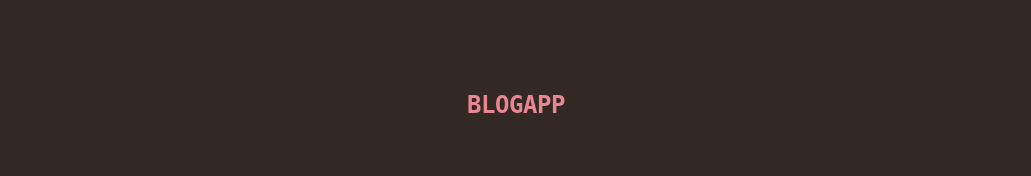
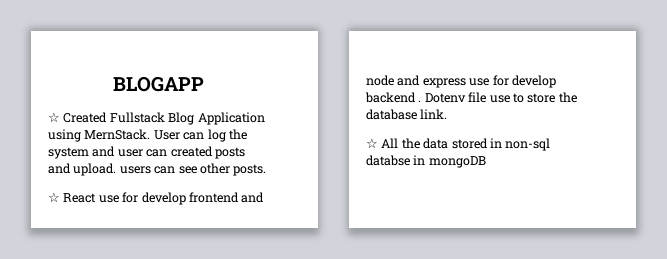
(565, 104) none -> [48,112,265,125] [48,129,247,142] [48,146,245,159] [48,163,267,176] [48,192,265,205] [366,75,556,88] [365,92,577,103] [366,109,448,120] [366,138,551,151] [366,155,486,168] // ☆ Created Fullstack Blog Application using MernStack. User can log the system and user can created posts and upload. users can see other posts. // ☆ React use for develop frontend and node and express use for develop backend . Dotenv file use to store the database link. // ☆ All the data stored in non-sql databse in mongoDB

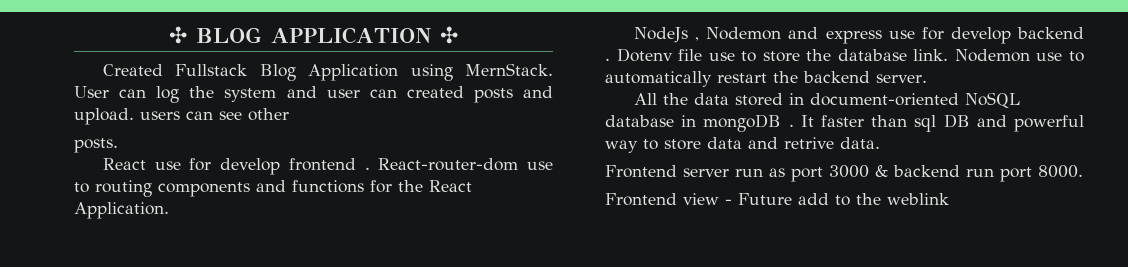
[113,76,204,92] [48,112,60,123] BLOGAPP // ☆ -> [169,26,458,44] ✣ BLOG APPLICATION ✣ //
(230, 168) none -> (289, 114) //
[48,192,60,203] ☆ -> (118, 145) none
[241,192,265,203] [366,75,394,86] and node -> [364,158,553,171] [74,180,472,197] [74,202,169,219] [633,27,782,43] . React-router-dom use to routing components and functions for the React Application. // NodeJs , Nodemon
[366,138,378,149] // ☆ -> [954,49,1084,62] [605,71,927,87] Nodemon use to automatically restart the backend server. //
[505,138,551,151] [366,155,486,168] non-sql databse in mongoDB -> [809,92,1020,108] [605,114,1084,132] [605,137,880,153] [605,165,1083,182] [605,193,949,206] document-oriented NoSQL database in mongoDB . It faster than sql DB and powerful way to store data and retrive data. // Frontend server run as port 3000 & backend run port 8000. // Frontend view - Future add to the weblink

